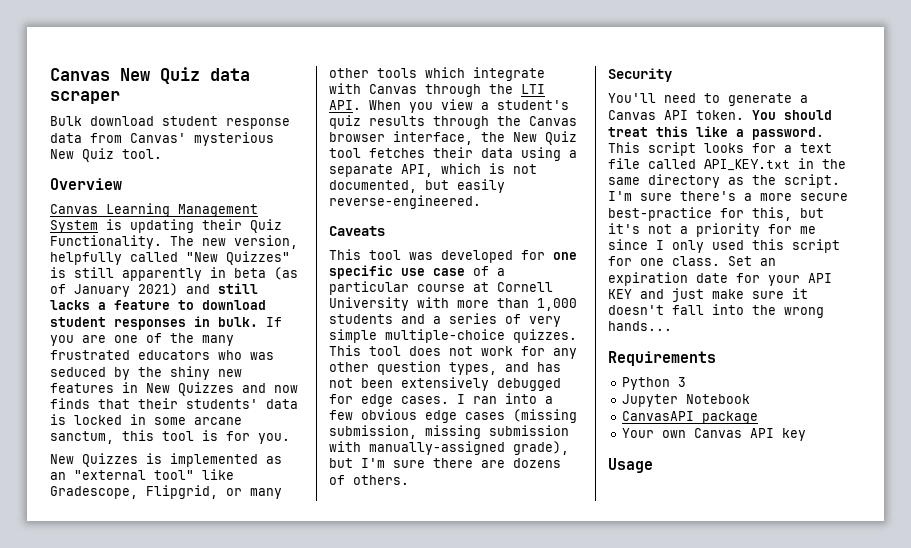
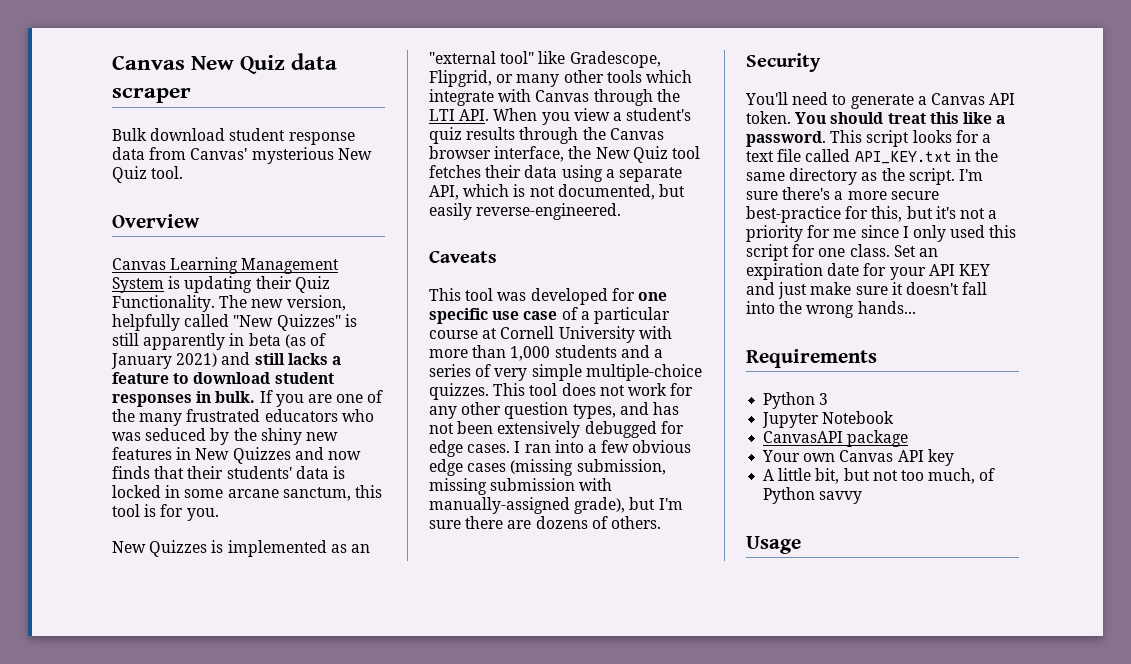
(807, 434) none -> [763,468,996,484] [763,487,863,504] // A little bit, but not too much, of Python savvy

